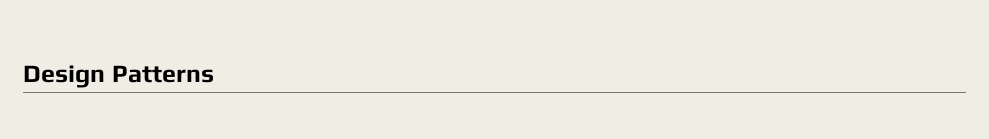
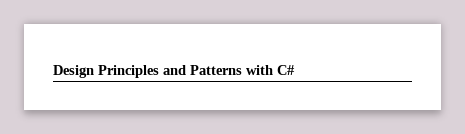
[111,65,214,83] Patterns -> [98,65,295,78] Principles and Patterns with C#

